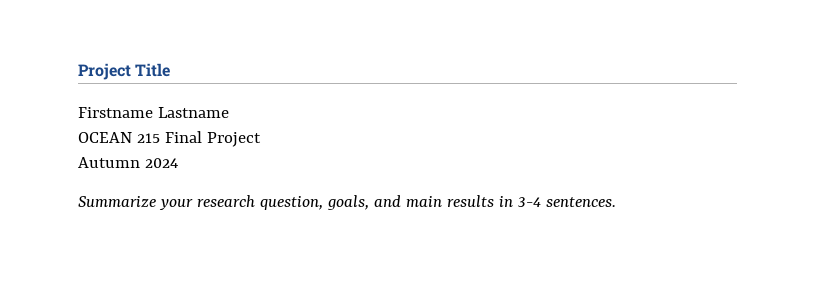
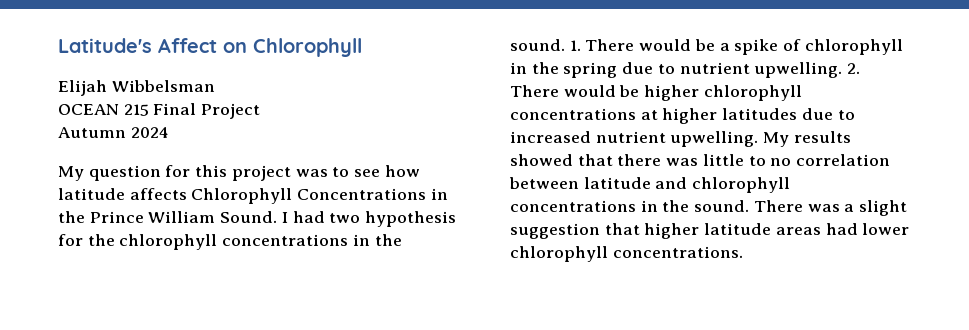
[78,63,171,80] [78,107,229,118] Project Title // Firstname Lastname -> [58,38,362,57] [58,80,215,96] Latitude's Affect on Chlorophyll // Elijah Wibbelsman
[78,195,616,210] Summarize your research question, goals, and main results in 3-4 sentences. -> [58,165,420,181] [58,188,448,204] [58,211,457,227] [58,234,402,250] [510,39,903,55] [510,62,861,78] [510,85,802,101] [510,108,855,124] [510,131,851,147] [510,154,891,166] [509,177,791,193] [510,200,908,216] [510,223,910,239] [510,246,743,262] My question for this project was to see how latitude affects Chlorophyll Concentrations in the Prince William Sound. I had two hypothesis for the chlorophyll concentrations in the sound. 1. There would be a spike of chlorophyll in the spring due to nutrient upwelling. 2. There would be higher chlorophyll concentrations at higher latitudes due to increased nutrient upwelling. My results showed that there was little to no correlation between latitude and chlorophyll concentrations in the sound. There was a slight suggestion that higher latitude areas had lower chlorophyll concentrations.

